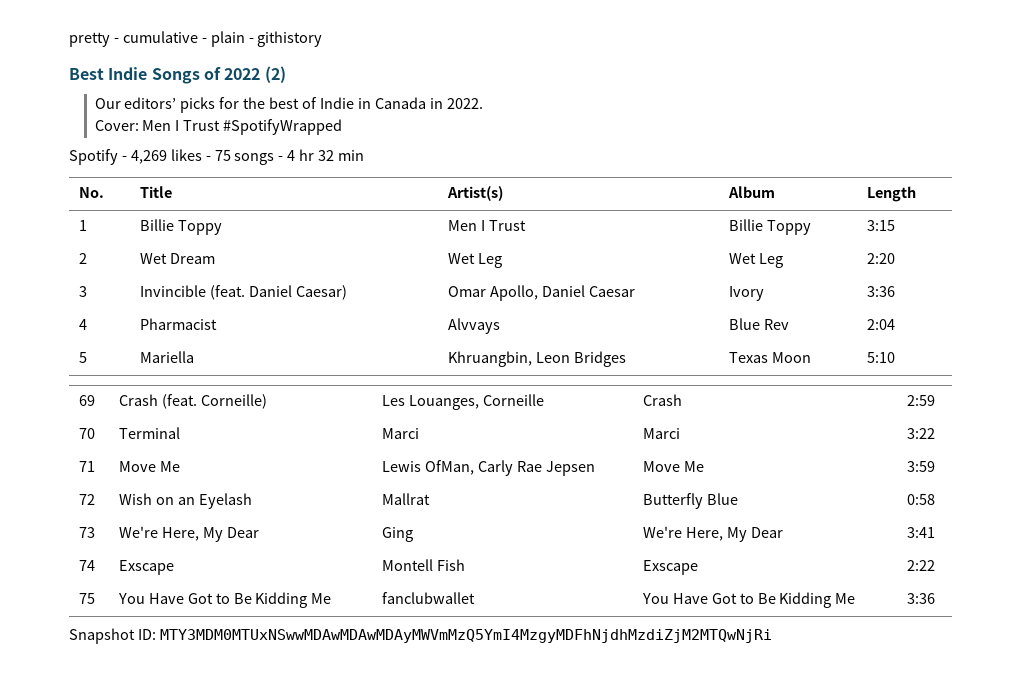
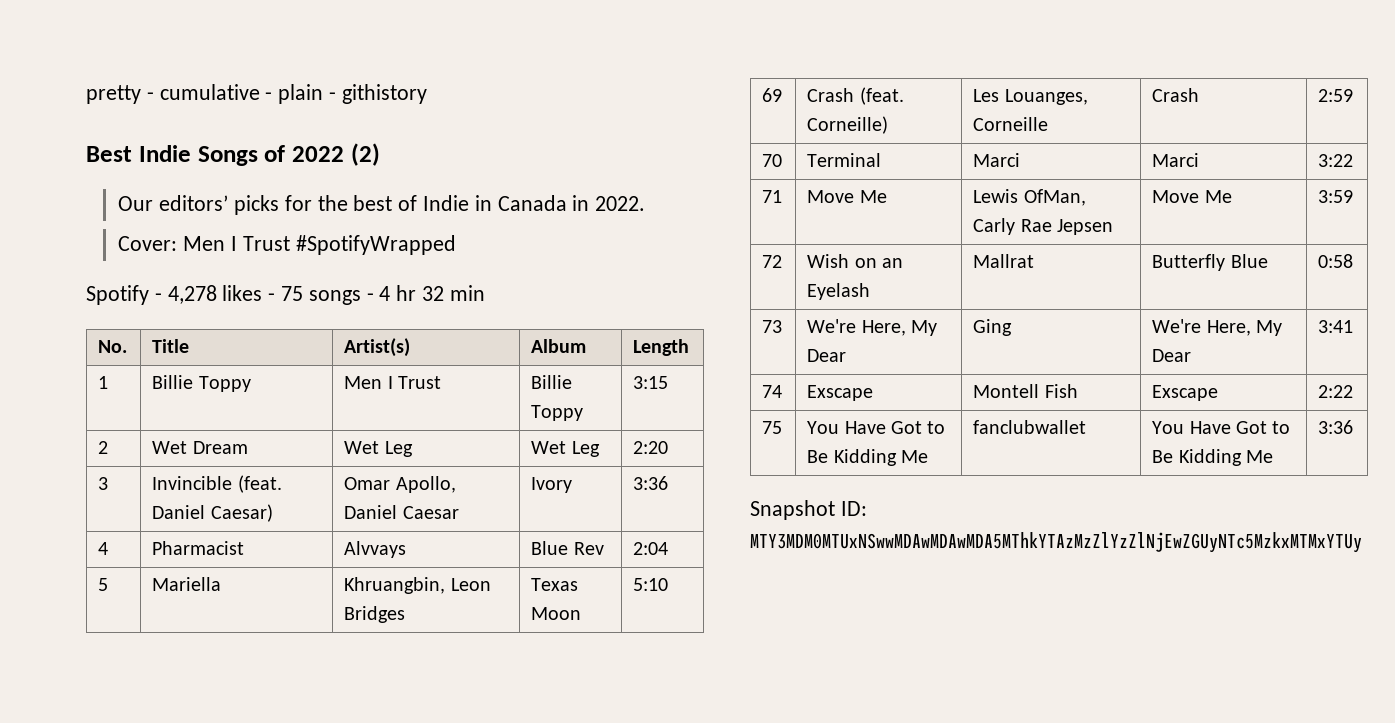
[130,150,167,164] 4,269 -> [167,285,217,304] 4,278
[159,629,772,643] MTY3MDM0MTUxNSwwMDAwMDAwMDAyMWVmMzQ5YmI4MzgyMDFhNjdhMzdiZjM2MTQwNjRi -> [750,532,1362,553] MTY3MDM0MTUxNSwwMDAwMDAwMDA5MThkYTAzMzZlYzZlNjEwZGUyNTc5MzkxMTMxYTUy

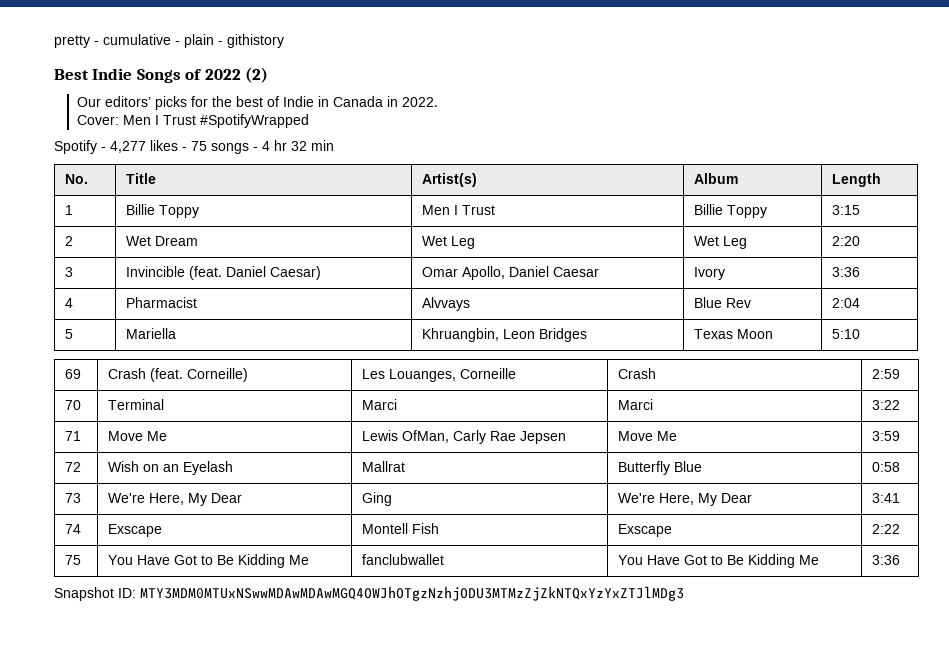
[167,285,217,304] 4,278 -> [110,141,146,153] 4,277
[750,532,1362,553] MTY3MDM0MTUxNSwwMDAwMDAwMDA5MThkYTAzMzZlYzZlNjEwZGUyNTc5MzkxMTMxYTUy -> [140,586,684,601] MTY3MDM0MTUxNSwwMDAwMDAwMGQ4OWJhOTgzNzhjODU3MTMzZjZkNTQxYzYxZTJlMDg3

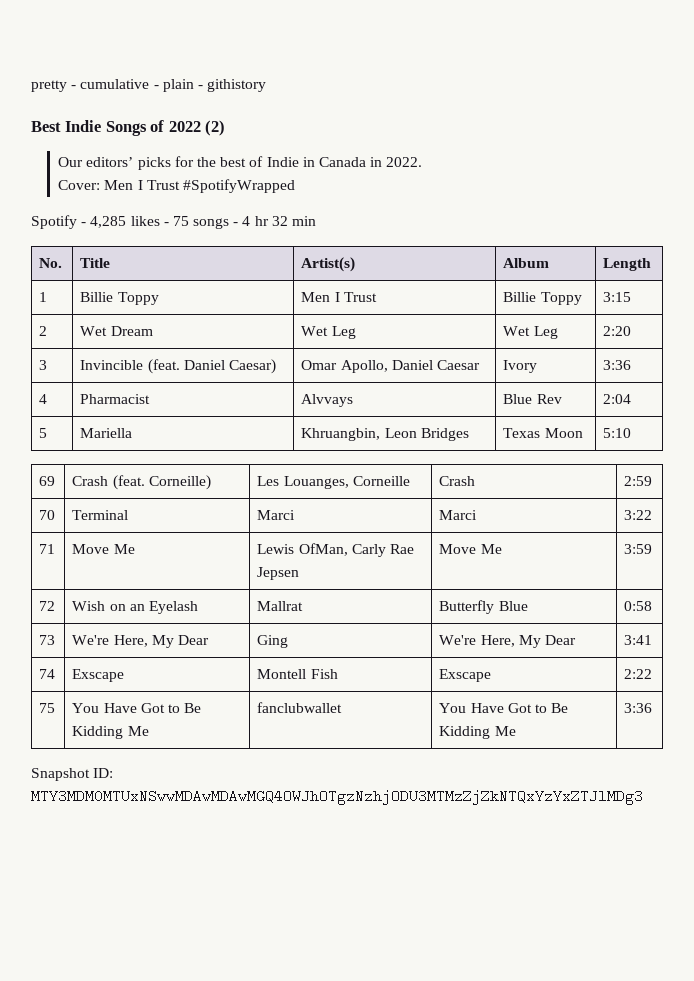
[110,141,146,153] 4,277 -> [90,216,127,228] 4,285

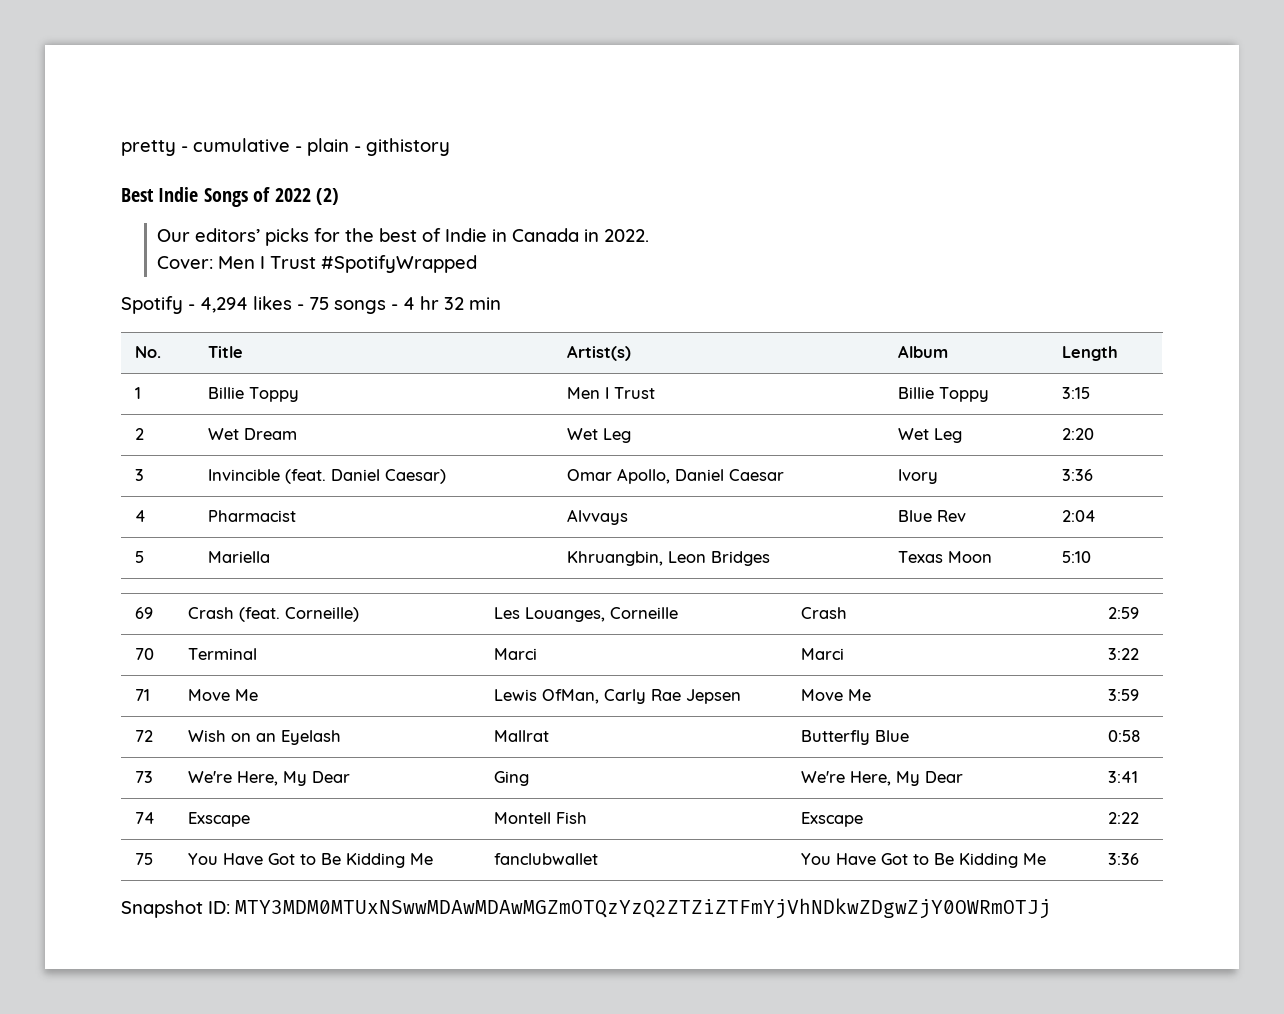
[90,216,127,228] 4,285 -> [200,297,248,313] 4,294
[31,789,643,805] MTY3MDM0MTUxNSwwMDAwMDAwMGQ4OWJhOTgzNzhjODU3MTMzZjZkNTQxYzYxZTJlMDg3 -> [235,898,1051,919] MTY3MDM0MTUxNSwwMDAwMDAwMGZmOTQzYzQ2ZTZiZTFmYjVhNDkwZDgwZjY0OWRmOTJj

